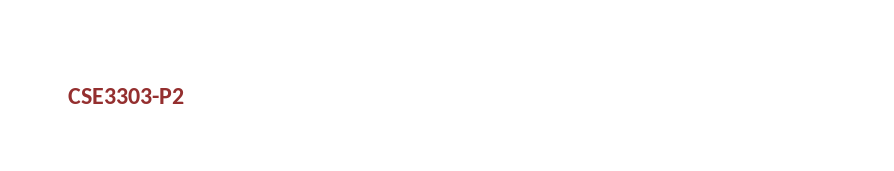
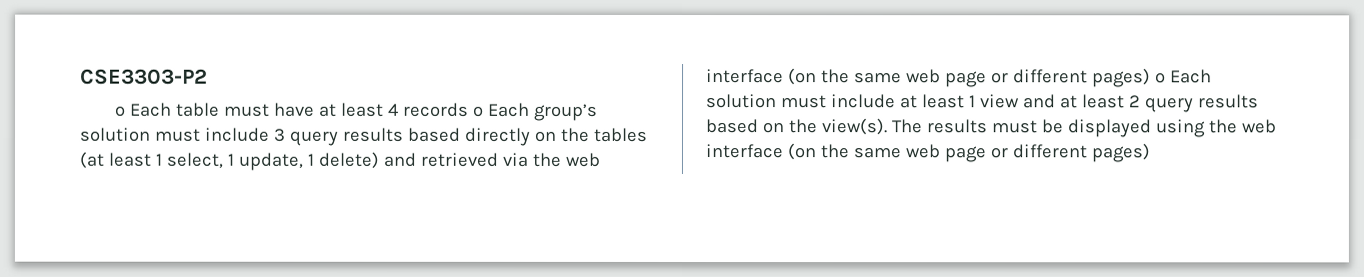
(184, 96) none -> [114,102,598,121] [79,127,648,146] [79,151,600,171] [706,68,1212,88] [706,94,1259,113] [706,118,1277,138] [705,143,1150,163] // o Each table must have at least 4 records o Each group’s solution must include 3 query results based directly on the tables (at least 1 select, 1 update, 1 delete) and retrieved via the web interface (on the same web page or different pages) o Each solution must include at least 1 view and at least 2 query results based on the view(s). The results must be displayed using the web interface (on the same web page or different pages)

